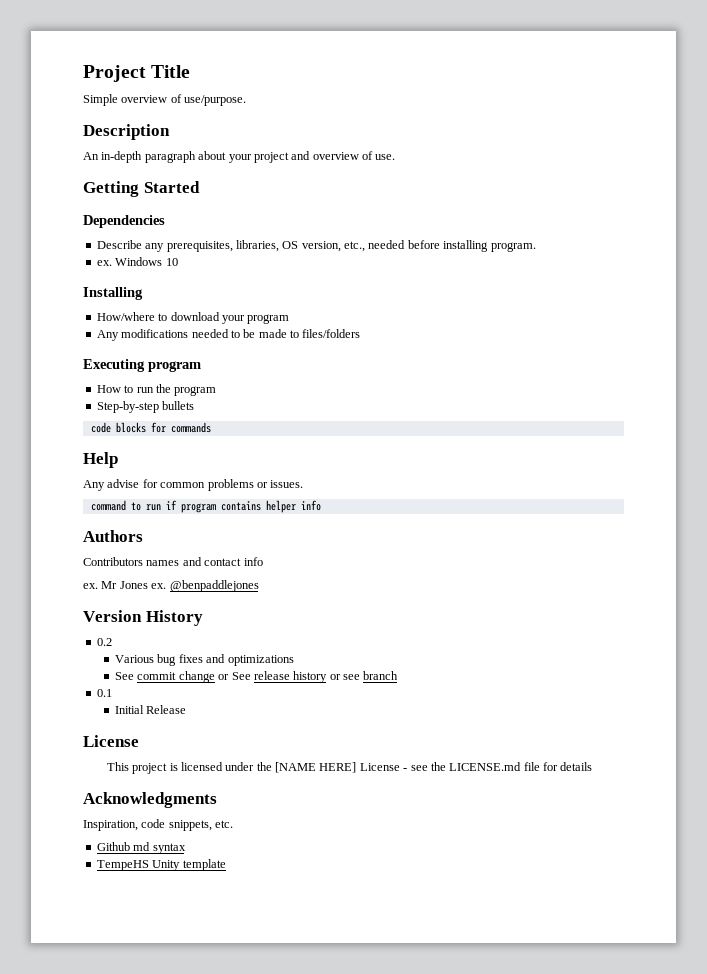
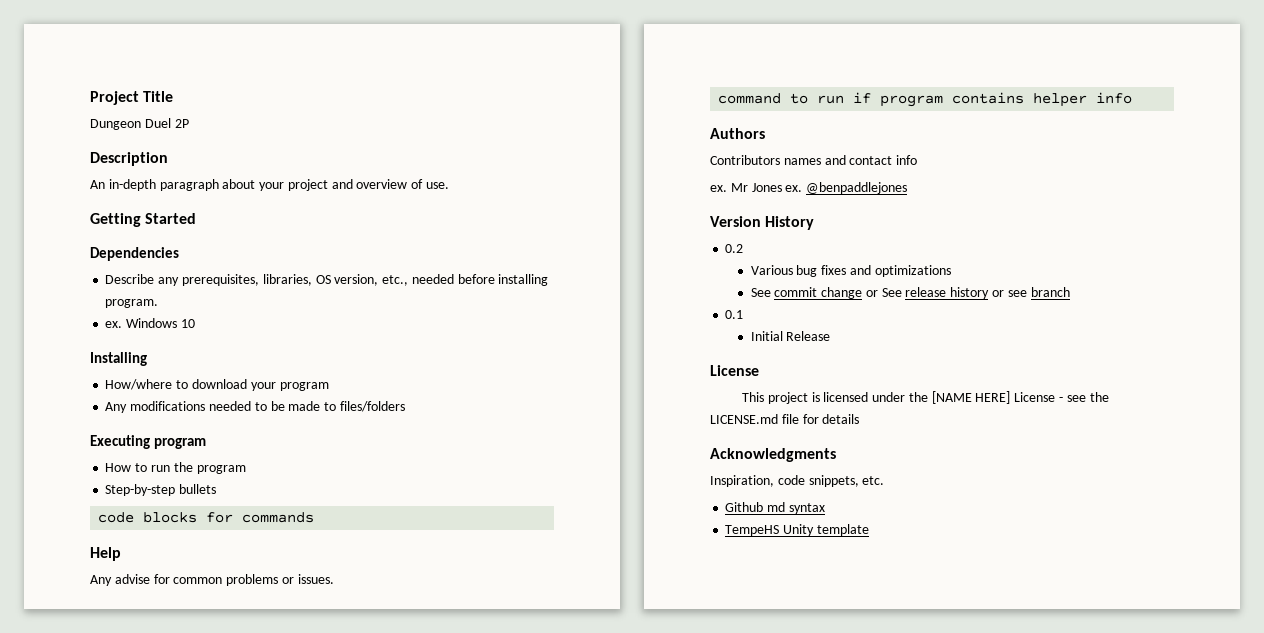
[83,94,247,106] Simple overview of use/purpose. -> [90,118,189,130] Dungeon Duel 2P

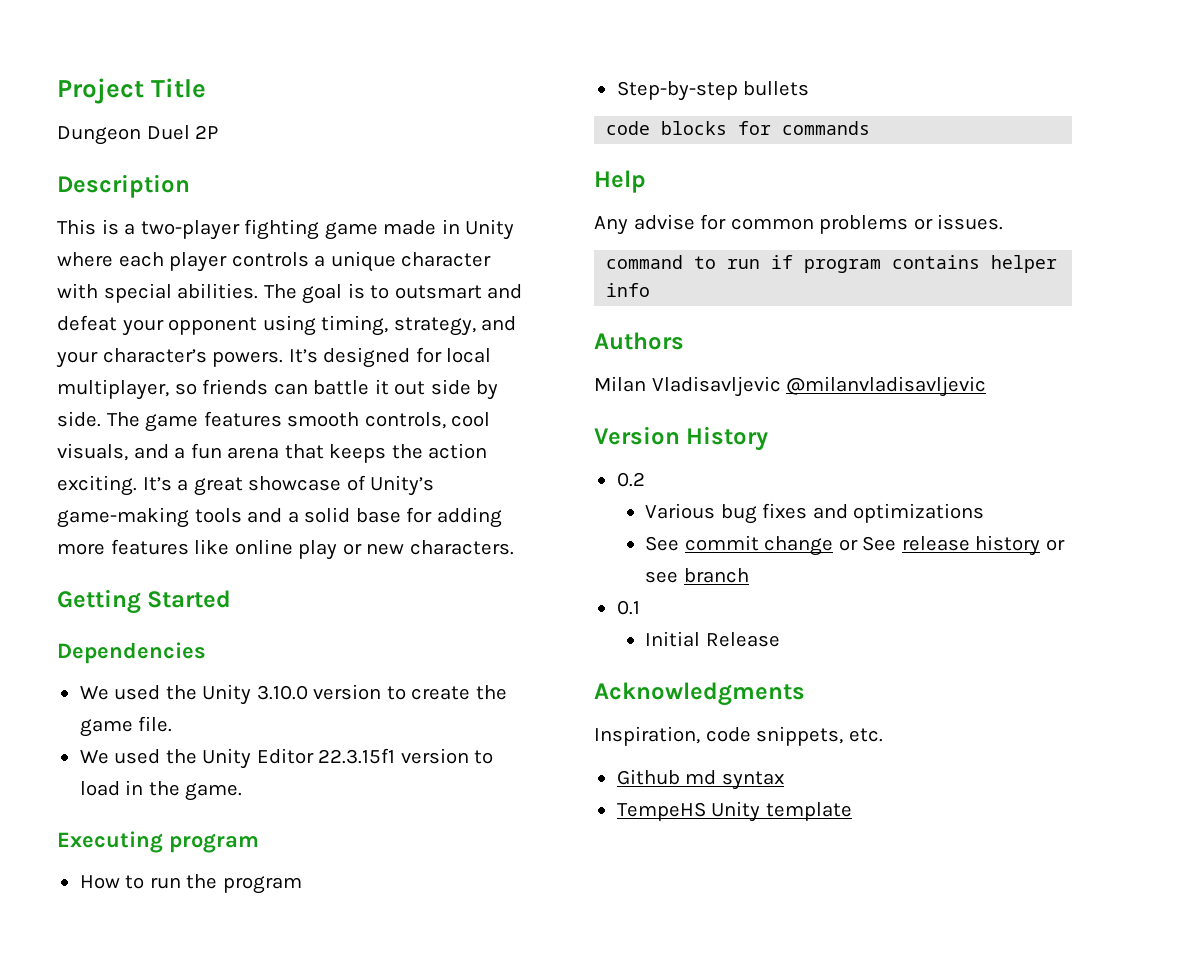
[90,179,450,191] [90,213,197,227] [90,247,179,261] [105,274,549,286] [105,299,159,308] [105,318,195,328] [90,352,147,366] [105,379,329,391] [105,401,405,413] An in-depth paragraph about your project and overview of use. // Getting Started // Dependencies // Describe any prerequisites, libraries, OS version, etc., needed before installing program. // ex. Windows 10 // Installing // How/where to download your program // Any modifications needed to be made to files/folders -> [57,219,515,240] [57,251,492,272] [57,283,523,304] [57,315,517,336] [56,347,492,368] [57,379,499,400] [57,411,491,432] [57,443,488,463] [57,475,435,496] [57,507,502,528] [57,539,514,560] [57,589,232,614] [57,642,206,664] [79,684,507,705] [79,716,173,737] [79,748,494,769] [79,780,243,801] This is a two-player fighting game made in Unity where each player controls a unique character with special abilities. The goal is to outsmart and defeat your opponent using timing, strategy, and your character’s powers. It’s designed for local multiplayer, so friends can battle it out side by side. The game features smooth controls, cool visuals, and a fun arena that keeps the action exciting. It’s a great showcase of Unity’s game-making tools and a solid base for adding more features like online play or new characters. // Getting Started // Dependencies // We used the Unity 3.10.0 version to create the game file. // We used the Unity Editor 22.3.15f1 version to load in the game.
[710,155,918,165] [710,182,908,194] Contributors names and contact info // ex. Mr Jones ex. @benpaddlejones -> [594,376,987,397] Milan Vladisavljevic @milanvladisavljevic
[710,365,759,376] [741,391,1109,404] [710,414,860,424] // License // This project is licensed under the [NAME HERE] License - see the LICENSE.md file for details -> (780, 639) none

